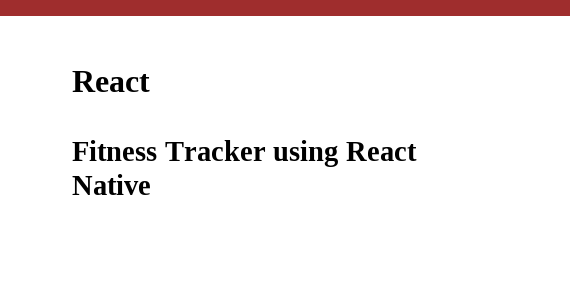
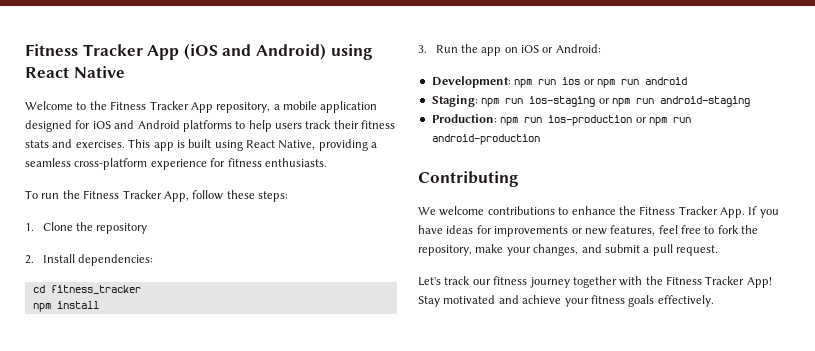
[72,71,150,92] [72,140,266,161] React // Fitness Tracker -> [25,43,326,60] Fitness Tracker App (iOS and Android)
(151, 184) none -> [25,101,378,113] [25,120,396,132] [25,139,378,151] [25,158,327,170] [25,190,288,202] [25,222,148,234] [25,254,153,266] [32,285,141,294] [32,301,99,312] [418,44,601,56] [431,76,687,88] [431,95,750,107] [431,114,691,126] [431,134,540,145] [418,171,519,187] [418,206,779,218] [418,225,759,237] [418,244,718,256] [418,276,772,288] [418,295,714,307] // Welcome to the Fitness Tracker App repository, a mobile application designed for iOS and Android platforms to help users track their fitness stats and exercises. This app is built using React Native, providing a seamless cross-platform experience for fitness enthusiasts. // To run the Fitness Tracker App, follow these steps: // 1. Clone the repository // 2. Install dependencies: // cd fitness_tracker // npm install // 3. Run the app on iOS or Android: // Development: npm run ios or npm run android // Staging: npm run ios-staging or npm run android-staging // Production: npm run ios-production or npm run android-production // Contributing // We welcome contributions to enhance the Fitness Tracker App. If you have ideas for improvements or new features, feel free to fork the repository, make your changes, and submit a pull request. // Let's track our fitness journey together with the Fitness Tracker App! Stay motivated and achieve your fitness goals effectively.

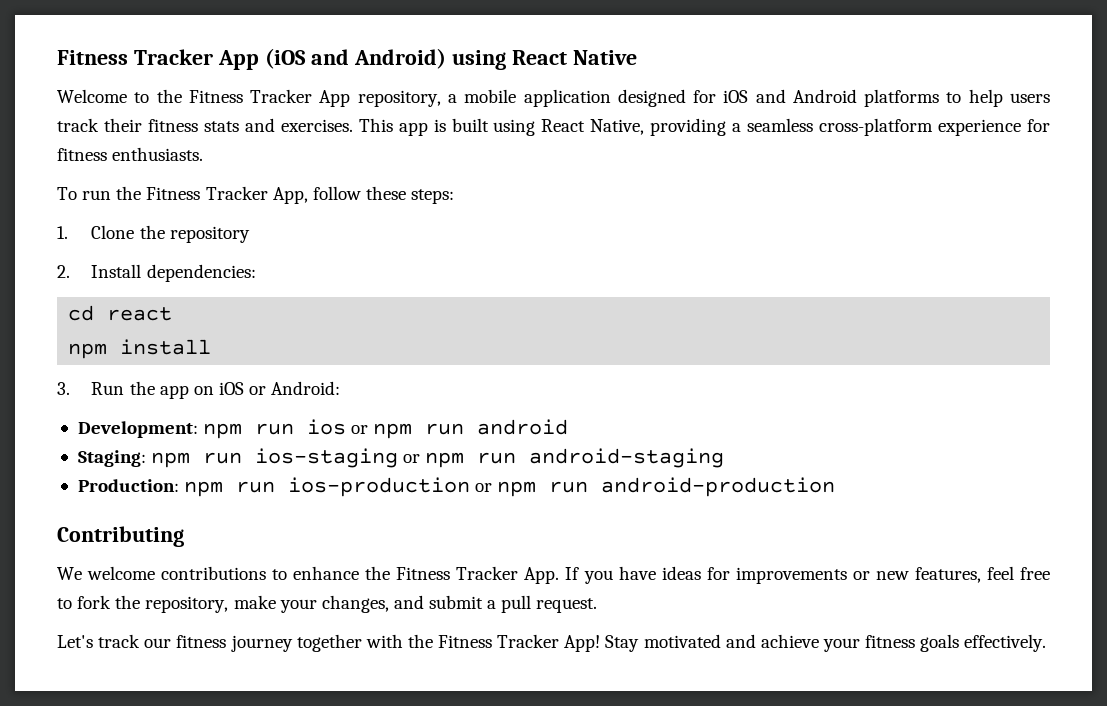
[50,285,141,294] fitness_tracker -> [107,307,173,321] react

